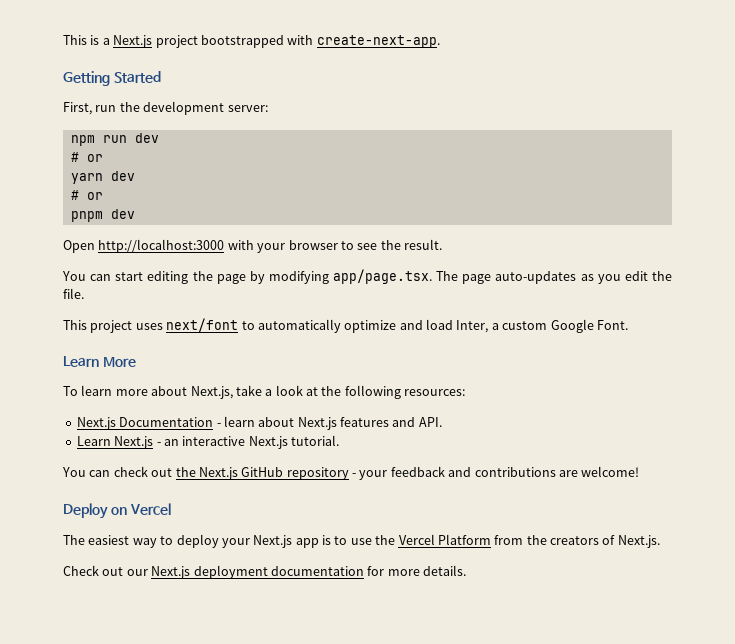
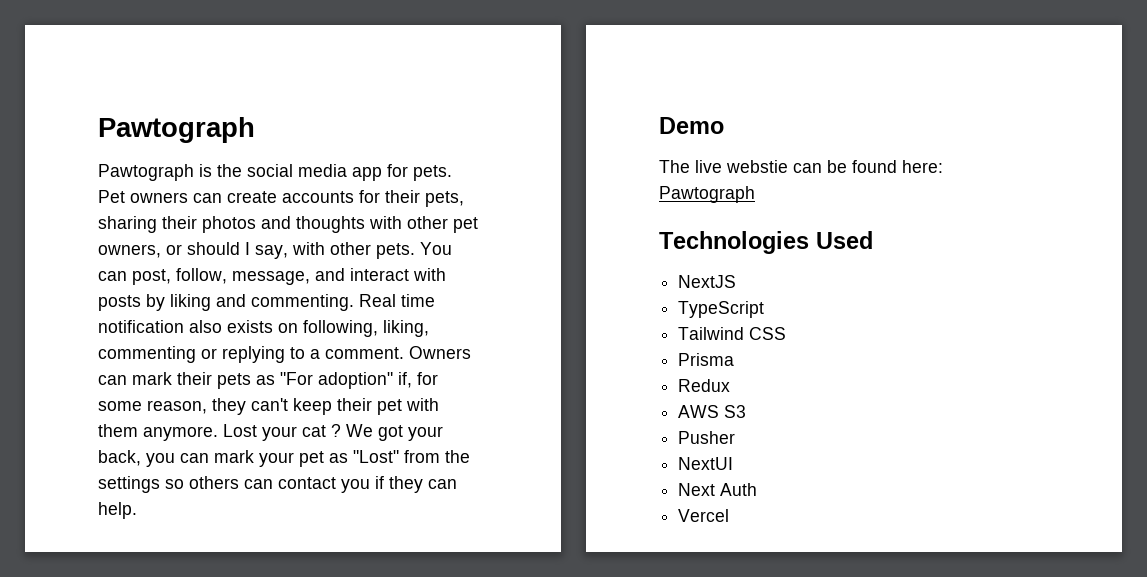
[63,35,440,48] [63,71,161,86] [63,101,268,115] [70,133,159,146] [70,152,103,162] [70,171,135,184] [70,190,103,200] [70,209,135,222] [63,239,442,253] [62,269,672,284] [63,288,84,299] [63,318,628,333] [63,356,136,367] [63,385,466,399] [76,416,442,430] [76,435,339,449] [62,466,640,480] [63,503,171,519] [63,534,660,548] [63,565,466,579] This is a Next.js project bootstrapped with create-next-app. // Getting Started // First, run the development server: // npm run dev // # or // yarn dev // # or // pnpm dev // Open http://localhost:3000 with your browser to see the result. // You can start editing the page by modifying app/page.tsx. The page auto-updates as you edit the file. // This project uses next/font to automatically optimize and load Inter, a custom Google Font. // Learn More // To learn more about Next.js, take a look at the following resources: // Next.js Documentation - learn about Next.js features and API. // Learn Next.js - an interactive Next.js tutorial. // You can check out the Next.js GitHub repository - your feedback and contributions are welcome! // Deploy on Vercel // The easiest way to deploy your Next.js app is to use the Vercel Platform from the creators of Next.js. // Check out our Next.js deployment documentation for more details. -> [98,117,255,143] [98,164,452,181] [98,190,464,207] [98,216,478,233] [98,242,452,259] [98,268,446,285] [98,294,435,311] [98,320,429,337] [98,346,471,363] [98,372,438,389] [98,398,439,415] [98,424,443,441] [98,450,470,467] [98,476,457,493] [98,502,137,519] [659,117,724,134] [659,160,943,173] [659,186,755,203] [659,231,873,254] [678,275,737,288] [678,301,765,318] [678,327,787,340] [678,353,735,366] [678,379,731,392] [678,405,747,418] [678,431,736,444] [678,457,734,470] [678,483,758,496] [678,509,730,522] Pawtograph // Pawtograph is the social media app for pets. Pet owners can create accounts for their pets, sharing their photos and thoughts with other pet owners, or should I say, with other pets. You can post, follow, message, and interact with posts by liking and commenting. Real time notification also exists on following, liking, commenting or replying to a comment. Owners can mark their pets as "For adoption" if, for some reason, they can't keep their pet with them anymore. Lost your cat ? We got your back, you can mark your pet as "Lost" from the settings so others can contact you if they can help. // Demo // The live webstie can be found here: Pawtograph // Technologies Used // NextJS // TypeScript // Tailwind CSS // Prisma // Redux // AWS S3 // Pusher // NextUI // Next Auth // Vercel

